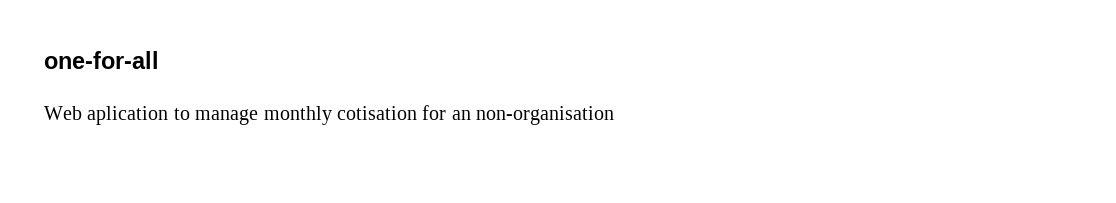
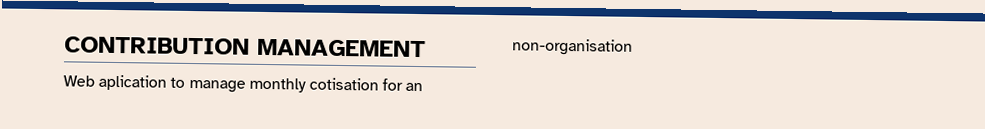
[44,51,159,69] one-for-all -> [64,36,426,58] CONTRIBUTION MANAGEMENT

